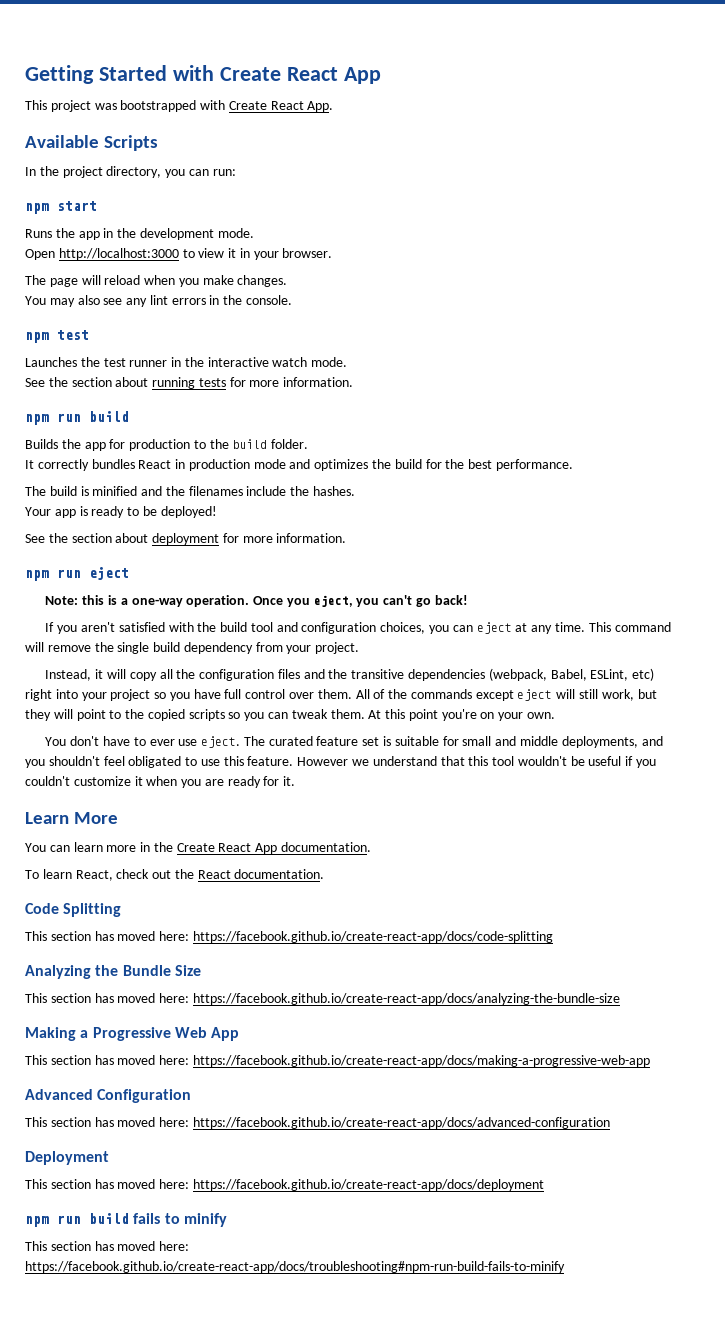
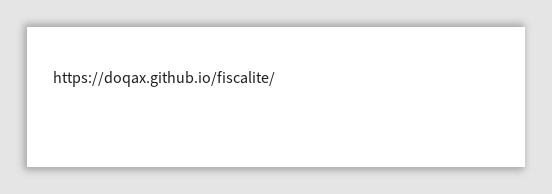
[25,65,381,84] [25,100,334,112] [25,135,159,151] [25,166,236,178] [25,201,97,214] [25,228,254,240] [25,248,333,260] [25,275,288,287] [25,295,293,307] [25,330,89,343] [25,357,348,367] [25,377,354,389] [25,411,129,425] [25,439,309,451] [25,459,573,471] [25,486,356,496] [25,506,217,518] [25,533,347,545] [25,567,129,581] [45,595,468,607] [45,622,671,634] [25,642,360,654] [45,668,655,681] [25,689,657,701] [25,709,556,721] [45,736,663,748] [25,756,657,768] [25,776,296,788] [25,812,119,824] [25,842,372,854] [25,869,325,881] [25,903,122,917] [25,931,553,943] [25,965,201,979] [25,993,620,1005] [25,1027,240,1041] [25,1055,650,1067] [25,1089,192,1103] [25,1117,610,1129] [25,1151,109,1165] [25,1179,544,1191] [25,1213,227,1227] [25,1241,190,1251] [25,1261,565,1273] Getting Started with Create React App // This project was bootstrapped with Create React App. // Available Scripts // In the project directory, you can run: // npm start // Runs the app in the development mode. // Open http://localhost:3000 to view it in your browser. // The page will reload when you make changes. // You may also see any lint errors in the console. // npm test // Launches the test runner in the interactive watch mode. // See the section about running tests for more information. // npm run build // Builds the app for production to the build folder. // It correctly bundles React in production mode and optimizes the build for the best performance. // The build is minified and the filenames include the hashes. // Your app is ready to be deployed! // See the section about deployment for more information. // npm run eject // Note: this is a one-way operation. Once you eject, you can't go back! // If you aren't satisfied with the build tool and configuration choices, you can eject at any time. This command will remove the single build dependency from your project. // Instead, it will copy all the configuration files and the transitive dependencies (webpack, Babel, ESLint, etc) right into your project so you have full control over them. All of the commands except eject will still work, but they will point to the copied scripts so you can tweak them. At this point you're on your own. // You don't have to ever use eject. The curated feature set is suitable for small and middle deployments, and you shouldn't feel obligated to use this feature. However we understand that this tool wouldn't be useful if you couldn't customize it when you are ready for it. // Learn More // You can learn more in the Create React App documentation. // To learn React, check out the React documentation. // Code Splitting // This section has moved here: https://facebook.github.io/create-react-app/docs/code-splitting // Analyzing the Bundle Size // This section has moved here: https://facebook.github.io/create-react-app/docs/analyzing-the-bundle-size // Making a Progressive Web App // This section has moved here: https://facebook.github.io/create-react-app/docs/making-a-progressive-web-app // Advanced Configuration // This section has moved here: https://facebook.github.io/create-react-app/docs/advanced-configuration // Deployment // This section has moved here: https://facebook.github.io/create-react-app/docs/deployment // npm run build fails to minify // This section has moved here: https://facebook.github.io/create-react-app/docs/troubleshooting#npm-run-build-fails-to-minify -> [53,71,275,87] https://doqax.github.io/fiscalite/

